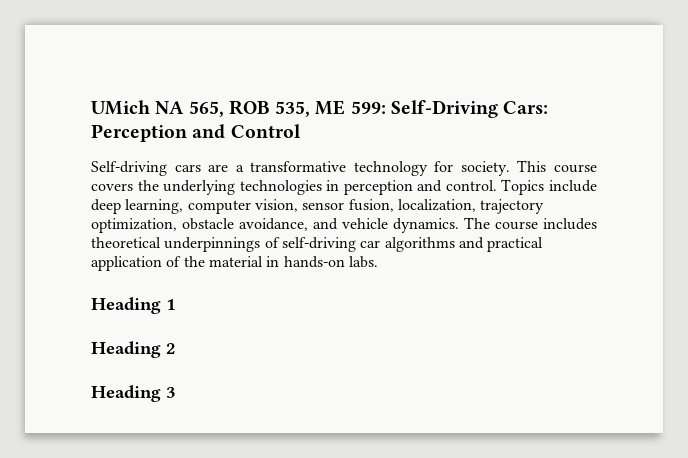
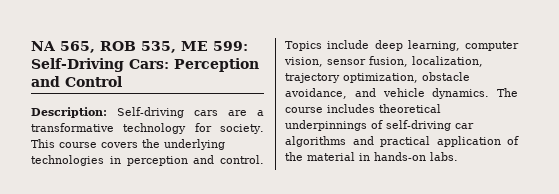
[91,100,150,115] UMich -> (31, 46) none
(301, 131) none -> [31,107,107,118] Description:
[91,297,176,314] [91,341,176,358] [91,385,176,402] // Heading 1 // Heading 2 // Heading 3 -> (458, 156) none

